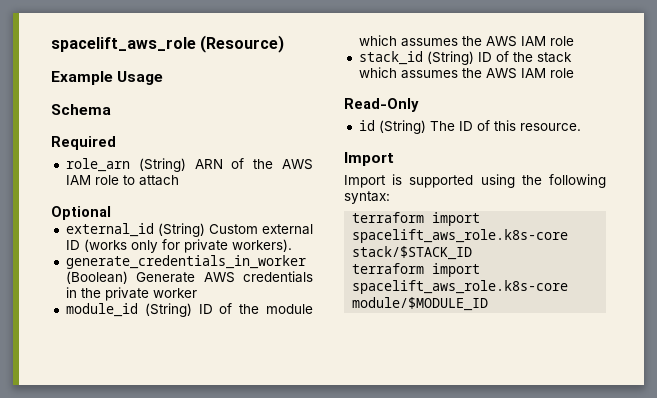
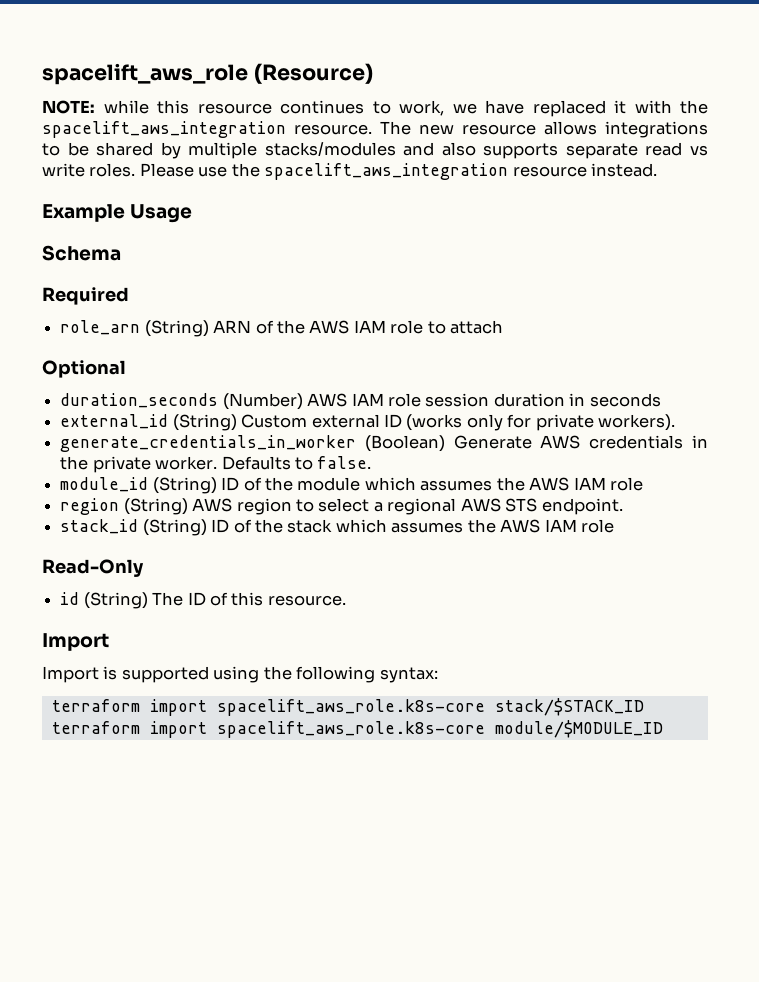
(285, 44) none -> [42,100,708,117] [42,121,708,138] [42,142,708,159] [42,163,658,180] // NOTE: while this resource continues to work, we have replaced it with the spacelift_aws_integration resource. The new resource allows integrations to be shared by multiple stacks/modules and also supports separate read vs write roles. Please use the spacelift_aws_integration resource instead.
(111, 213) none -> [60,393,661,410] // duration_seconds (Number) AWS IAM role session duration in seconds
[152,288,197,298] worker -> [155,456,372,470] worker. Defaults to false.
(574, 41) none -> [60,498,623,515] // region (String) AWS region to select a regional AWS STS endpoint.

